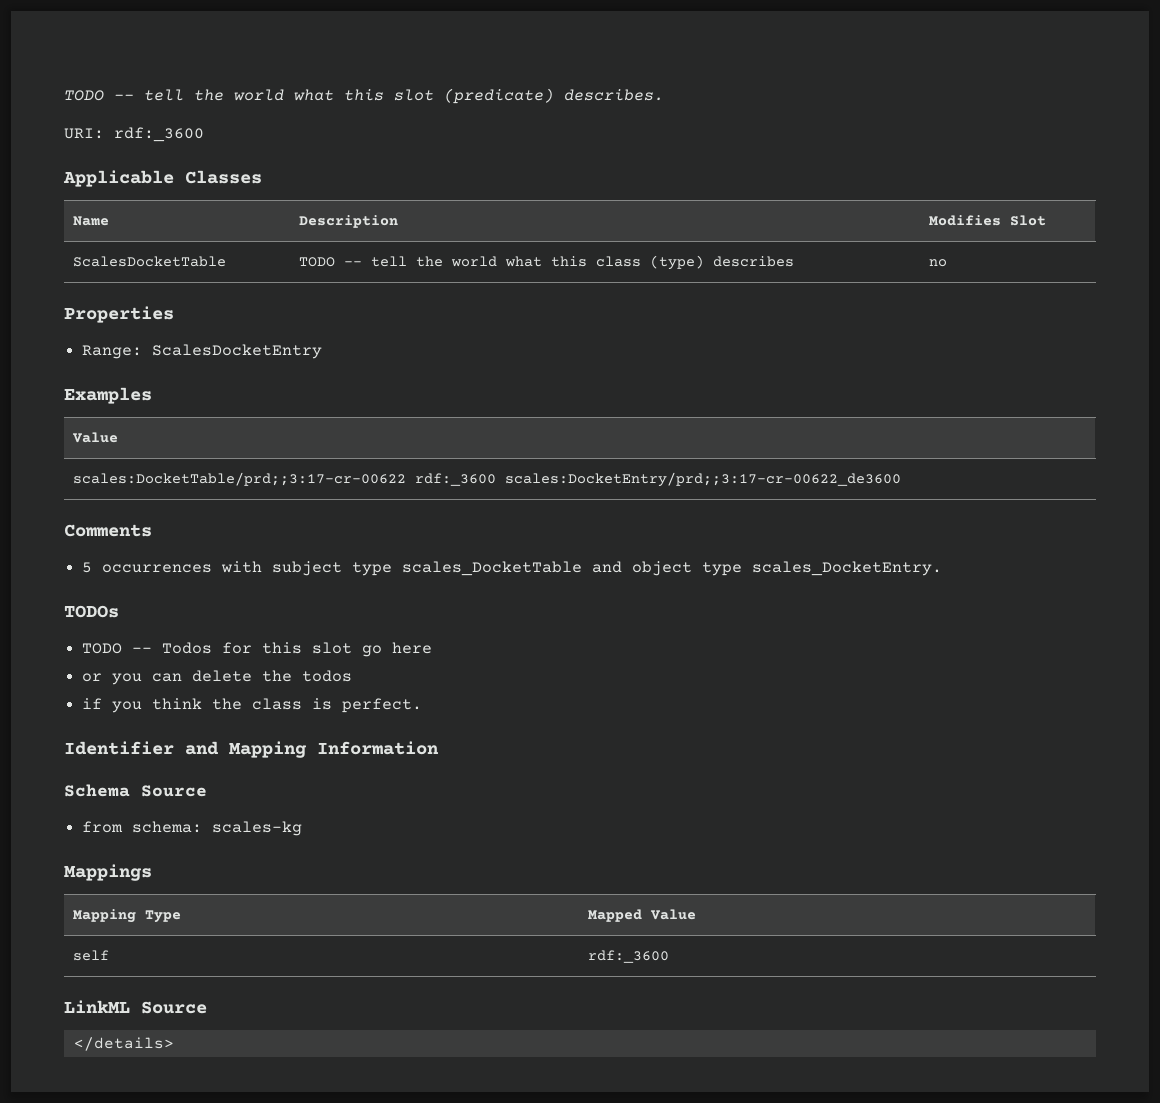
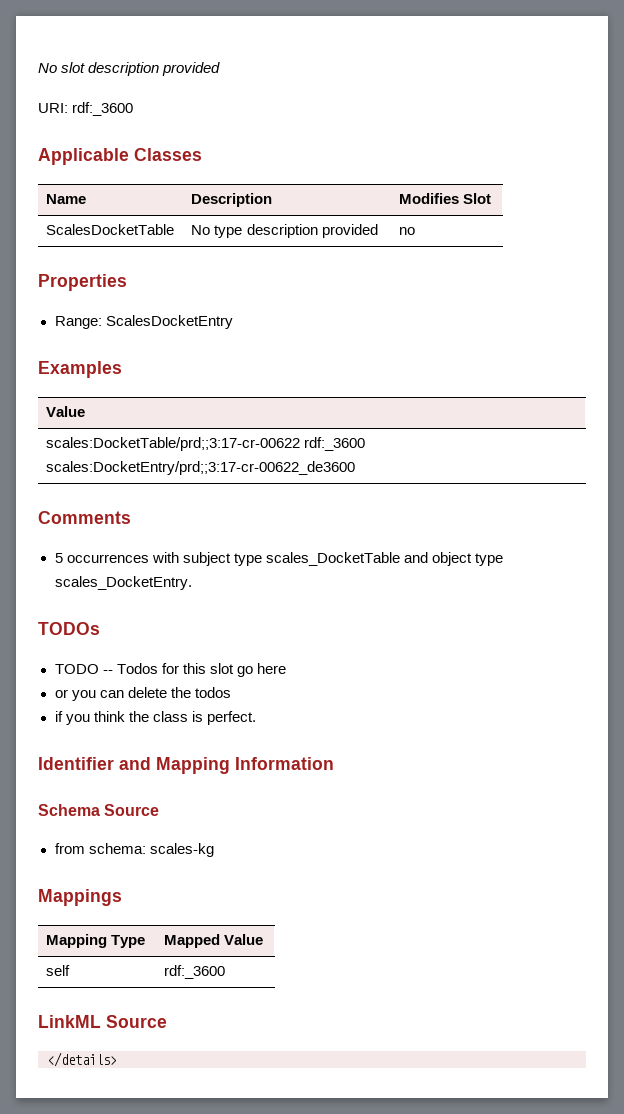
[64,88,664,104] TODO -- tell the world what this slot (predicate) describes. -> [38,62,221,76] No slot description provided
[299,255,795,270] TODO -- tell the world what this class (type) describes -> [191,224,378,238] No type description provided

